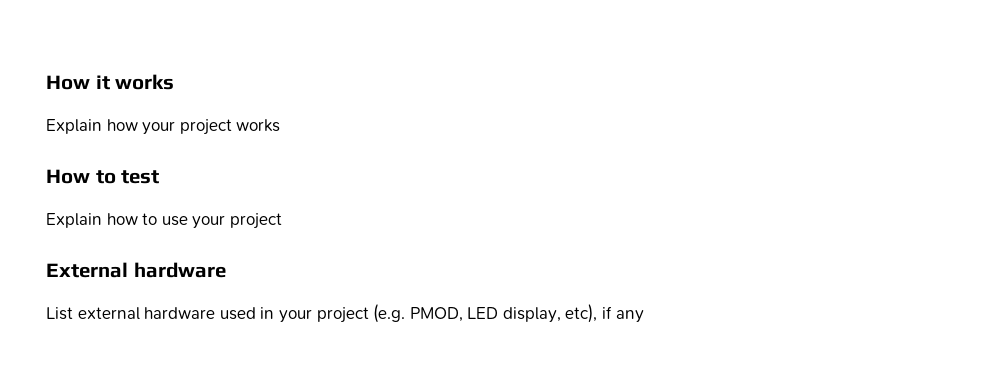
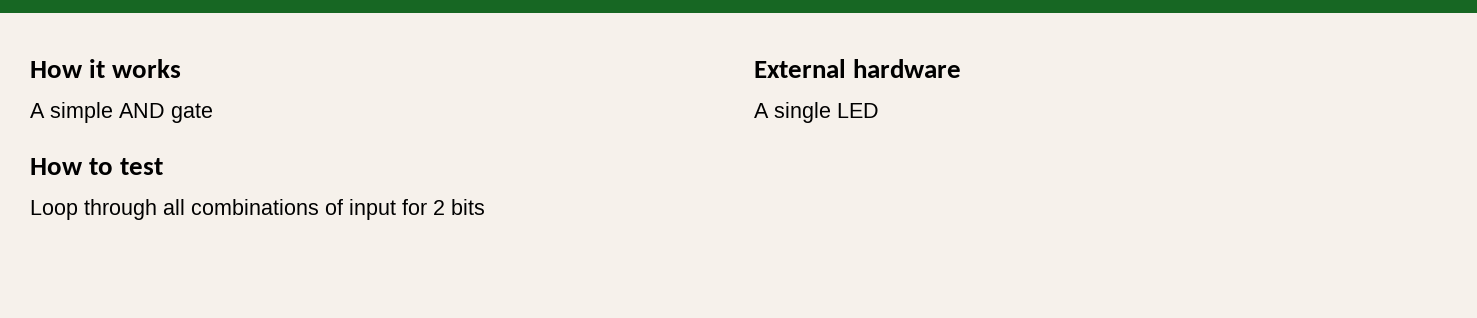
[46,119,281,135] [46,169,160,184] [46,213,282,229] [46,262,226,278] [46,304,644,323] Explain how your project works // How to test // Explain how to use your project // External hardware // List external hardware used in your project (e.g. PMOD, LED display, etc), if any -> [30,102,213,123] [30,158,164,175] [30,199,485,220] [754,59,962,78] [754,102,879,123] A simple AND gate // How to test // Loop through all combinations of input for 2 bits // External hardware // A single LED

